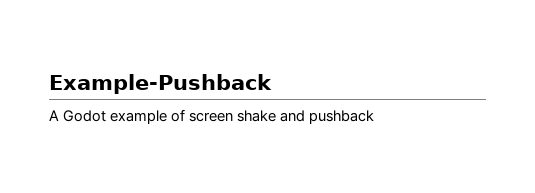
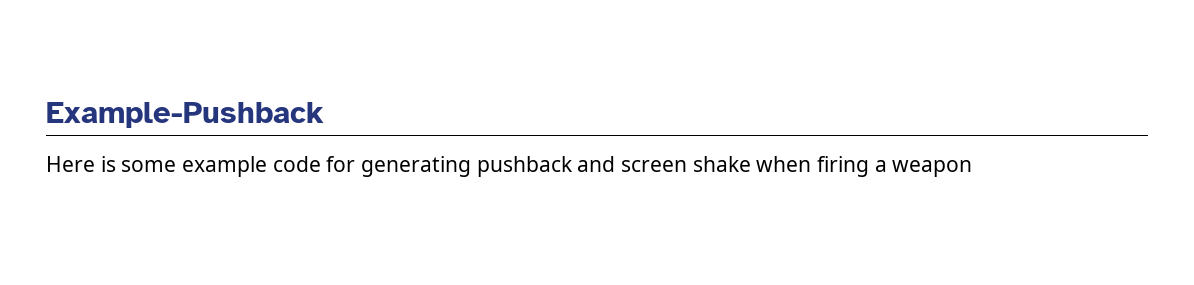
[49,109,375,124] A Godot example of screen shake and pushback -> [46,156,973,177] Here is some example code for generating pushback and screen shake when firing a weapon

